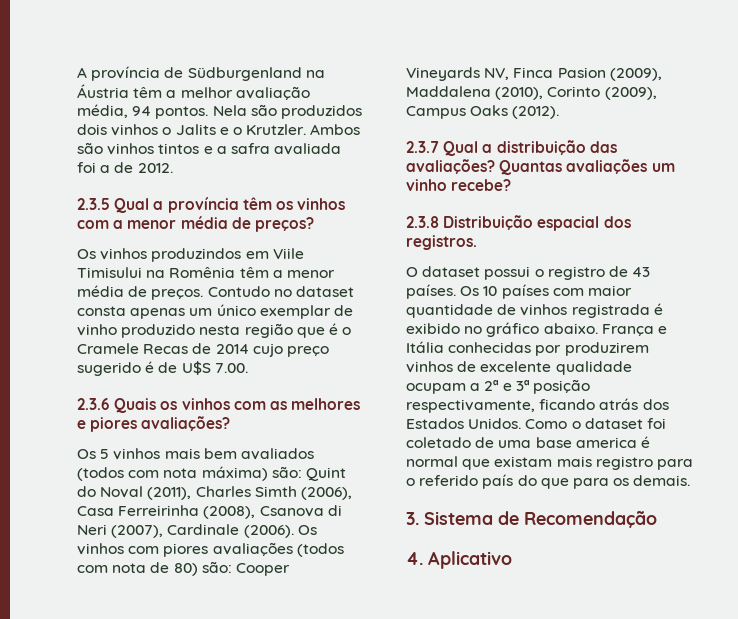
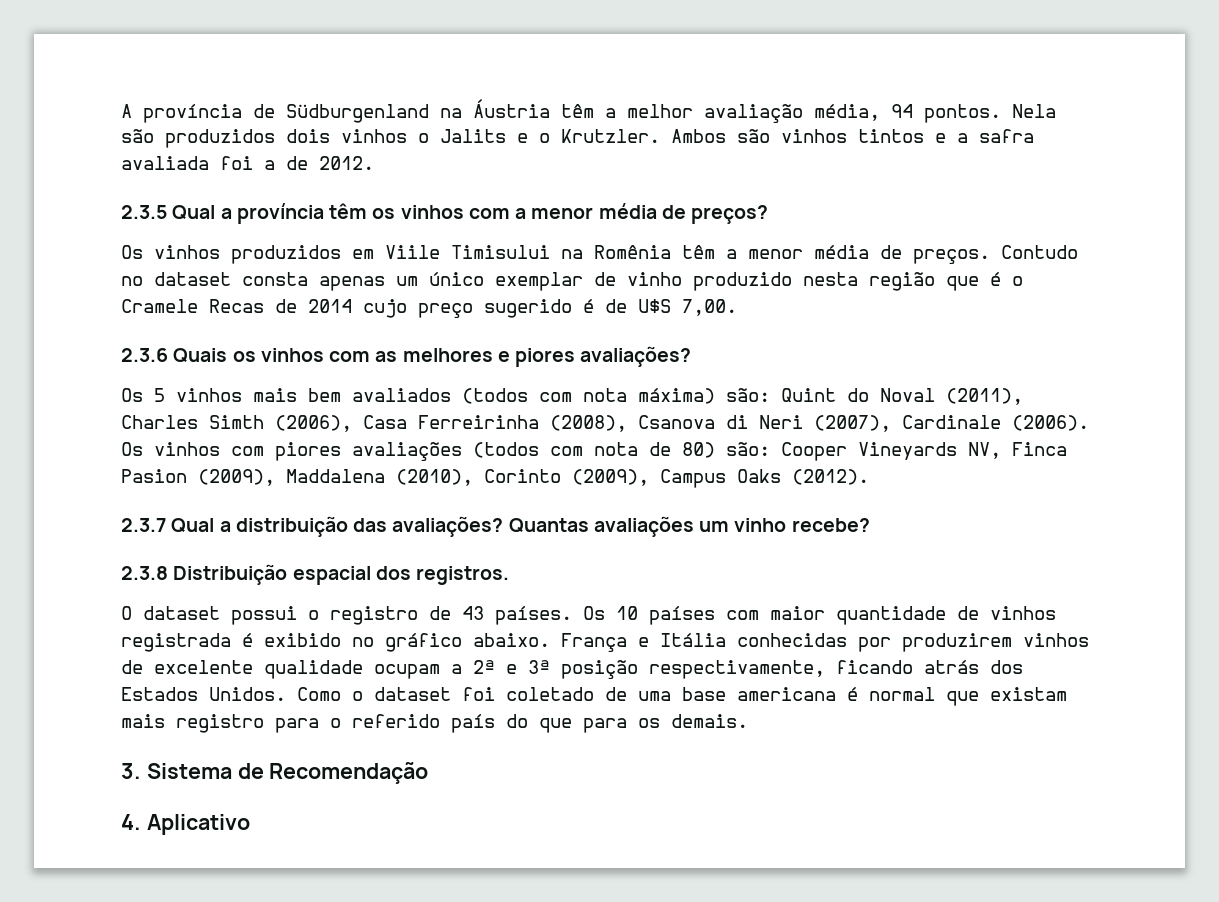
[151,248,242,262] produzindos -> [231,245,341,264] produzidos
[214,363,248,373] 7.00. -> [682,299,737,316] 7,00.
[575,437,637,448] america -> [737,687,836,701] americana

